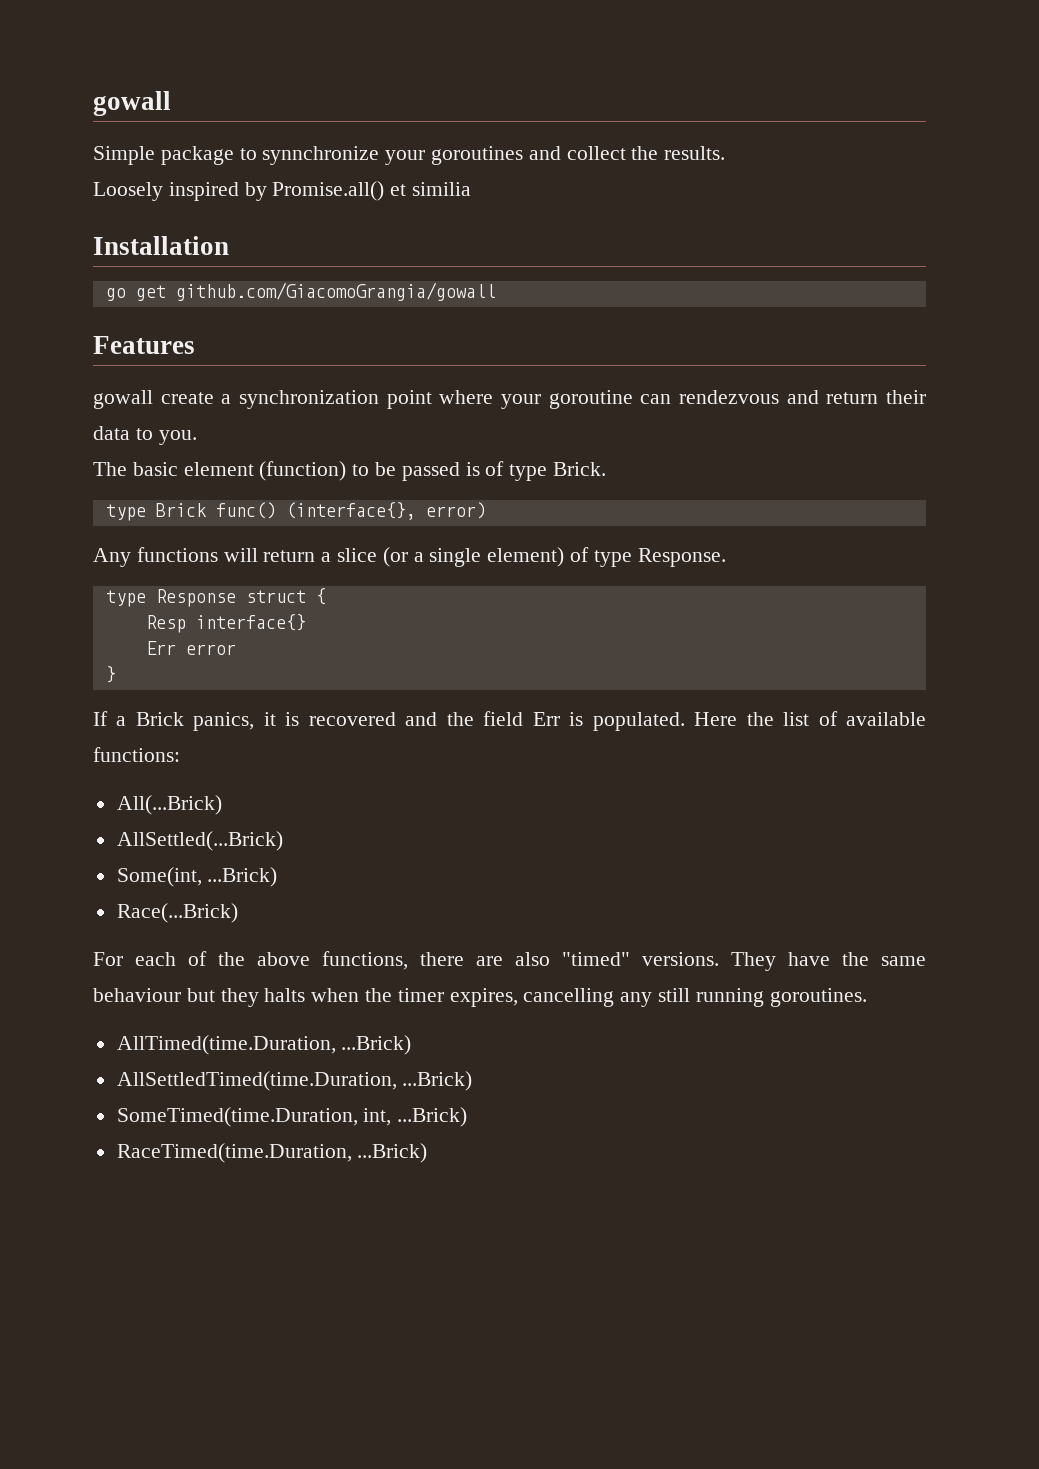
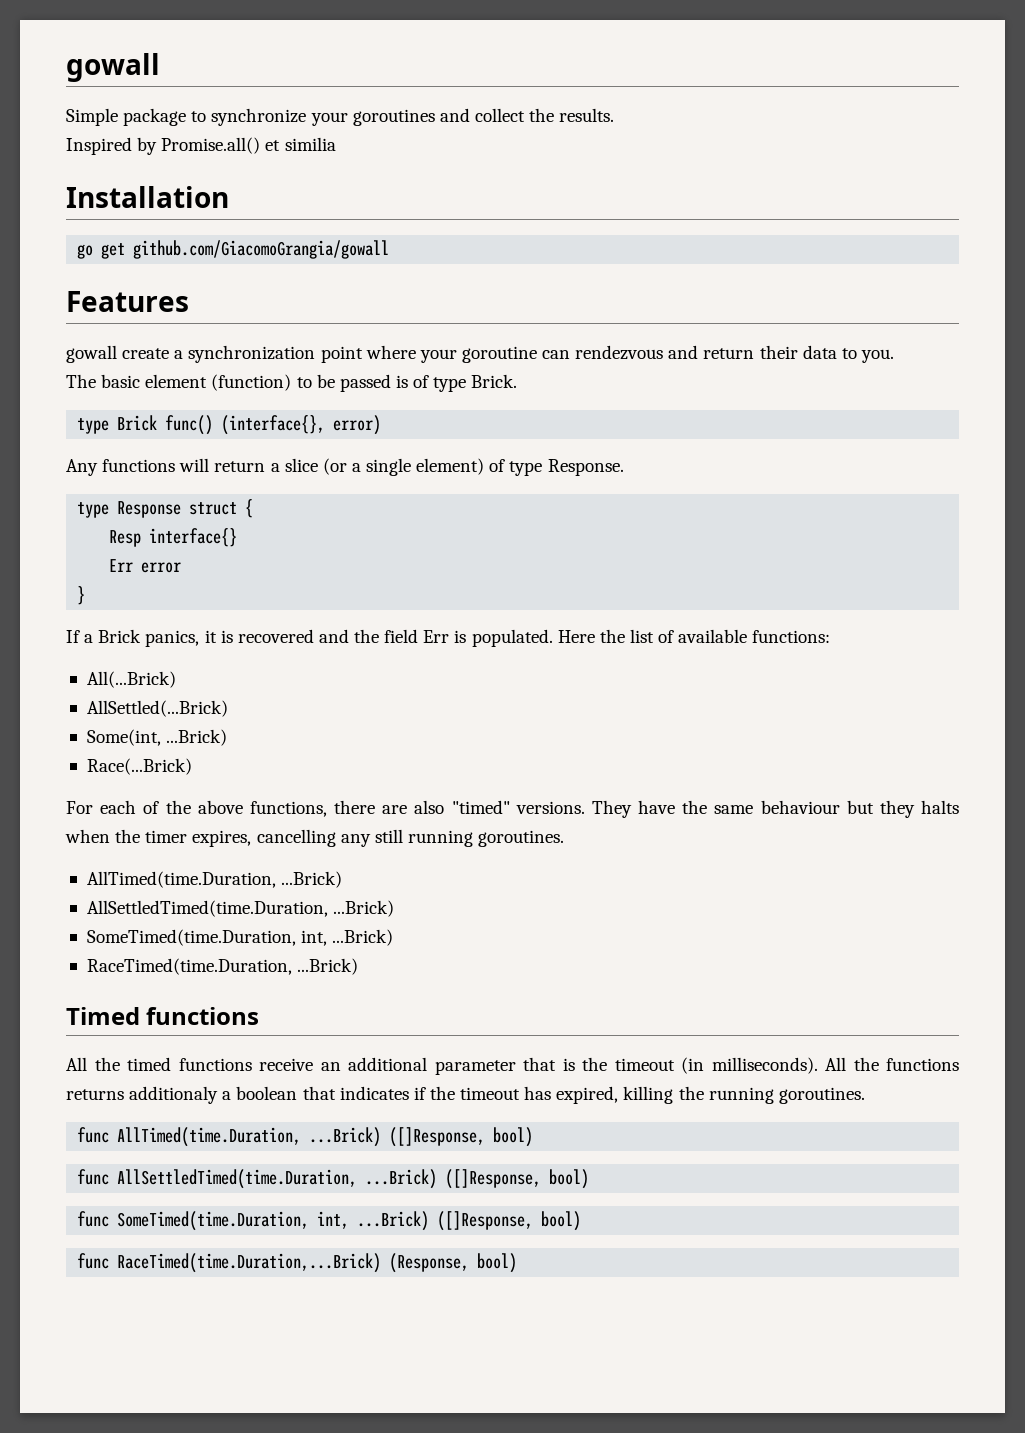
[262,146,380,165] synnchronize -> [211,108,307,126] synchronize
[93,182,239,201] Loosely inspired -> [66,137,132,155] Inspired
(428, 1153) none -> [66,1007,260,1025] [66,1057,959,1075] [66,1086,865,1104] [77,1127,534,1147] [77,1169,590,1189] [77,1211,582,1231] [77,1253,518,1273] // Timed functions // All the timed functions receive an additional parameter that is the timeout (in milliseconds). All the functions returns additionaly a boolean that indicates if the timeout has expired, killing the running goroutines. // func AllTimed(time.Duration, ...Brick) ([]Response, bool) // func AllSettledTimed(time.Duration, ...Brick) ([]Response, bool) // func SomeTimed(time.Duration, int, ...Brick) ([]Response, bool) // func RaceTimed(time.Duration,...Brick) (Response, bool)

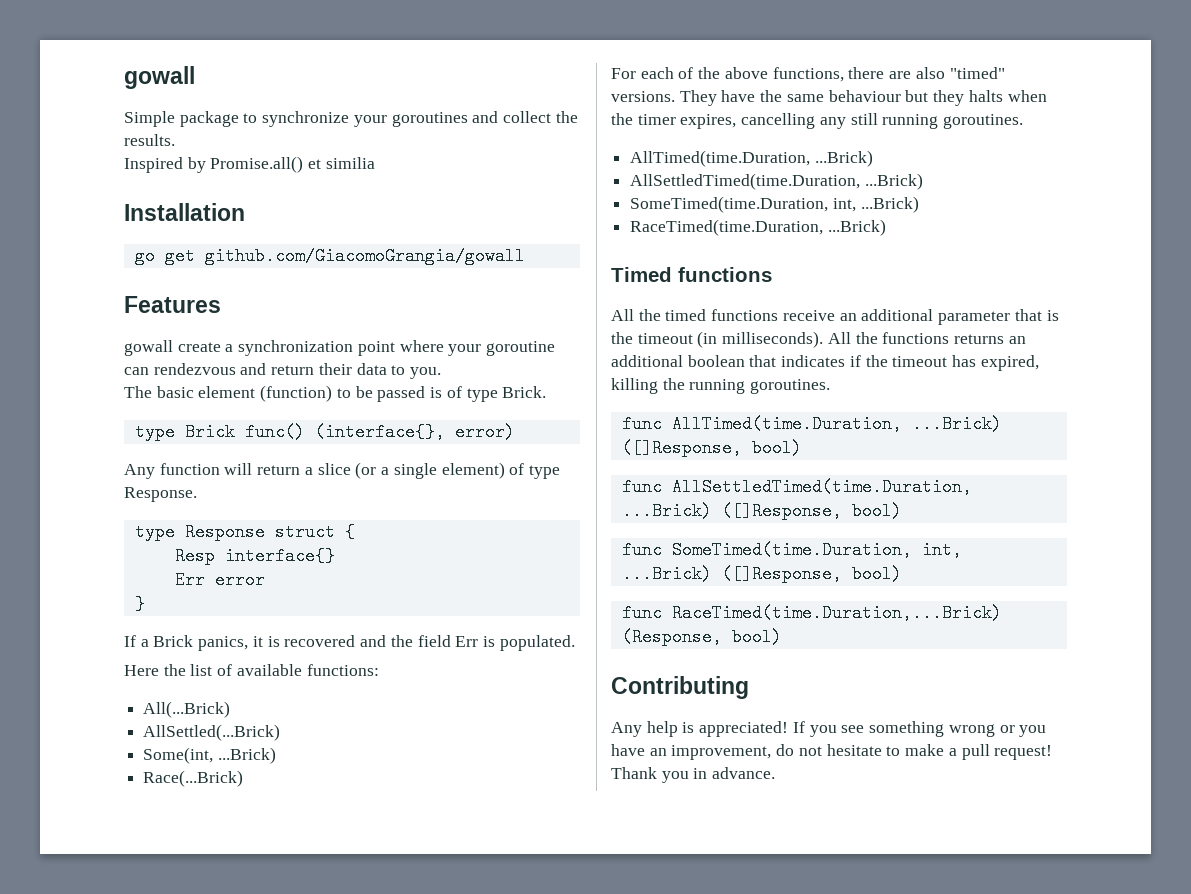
[102,459,176,472] functions -> [159,463,220,475] function
(553, 638) none -> (575, 643) //
[129,1086,232,1104] additionaly a -> [1008,336,1026,344] [611,355,683,367] an additional
(518, 1263) none -> [611,676,749,699] [611,721,1047,737] [611,744,1053,760] [611,767,776,783] // Contributing // Any help is appreciated! If you see something wrong or you have an improvement, do not hesitate to make a pull request! Thank you in advance.

